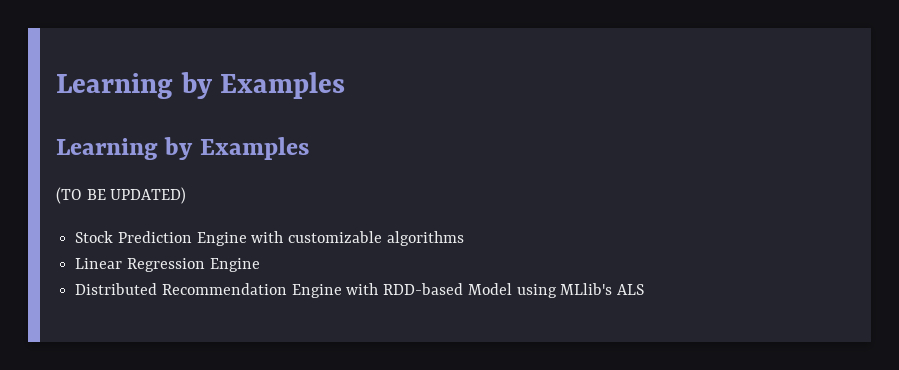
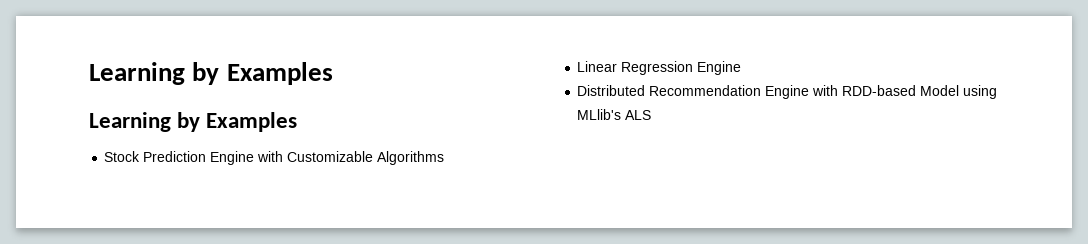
[56,187,187,204] // (TO BE UPDATED) -> (298, 122) none
[288,231,464,246] customizable algorithms -> [287,151,445,165] Customizable Algorithms

